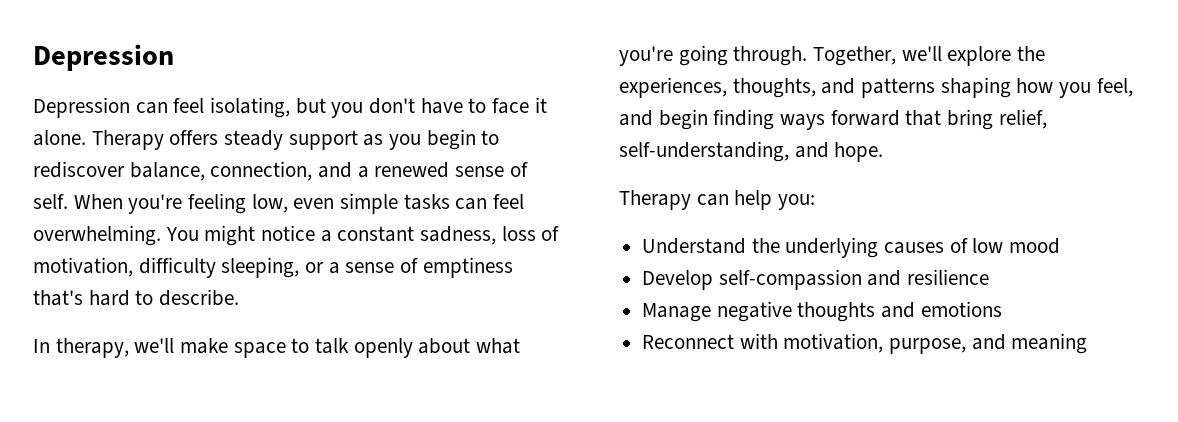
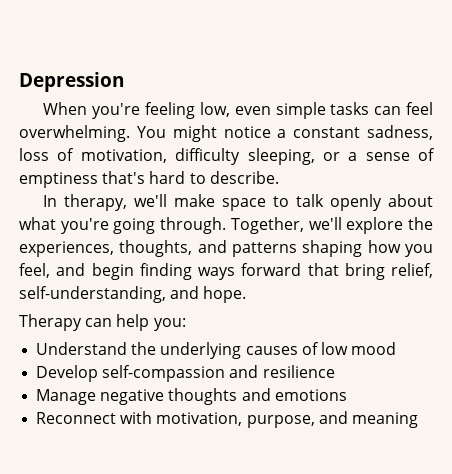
[33,97,547,118] [33,129,500,150] [33,161,528,181] [33,194,68,209] Depression can feel isolating, but you don't have to face it alone. Therapy offers steady support as you begin to rediscover balance, connection, and a renewed sense of self. -> (124, 82) none

